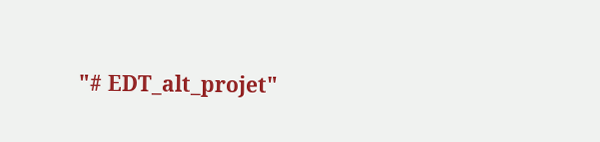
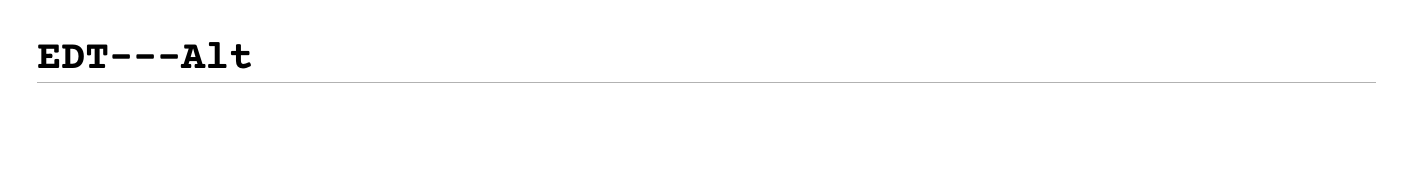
[78,73,278,98] "# EDT_alt_projet" -> [37,42,253,69] EDT---Alt

